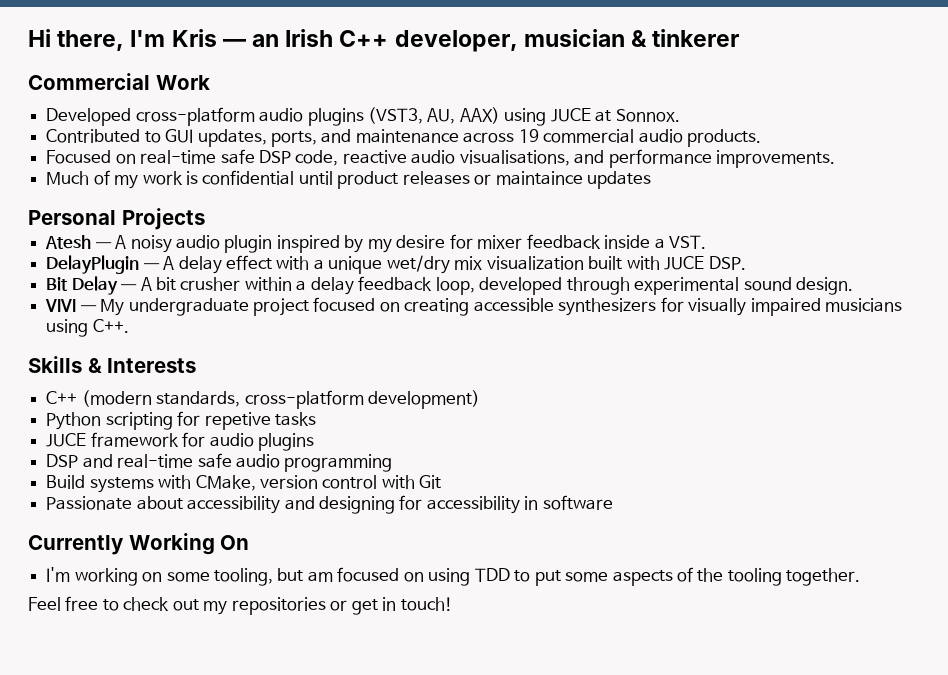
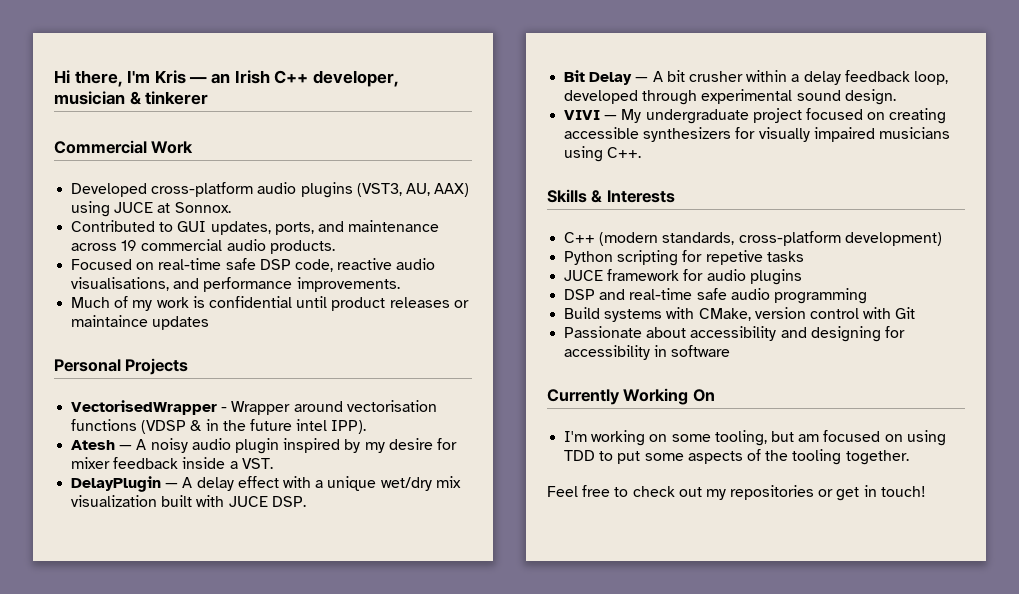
(205, 219) none -> [71,400,437,415] [71,419,367,434] // VectorisedWrapper - Wrapper around vectorisation functions (VDSP & in the future intel IPP).

